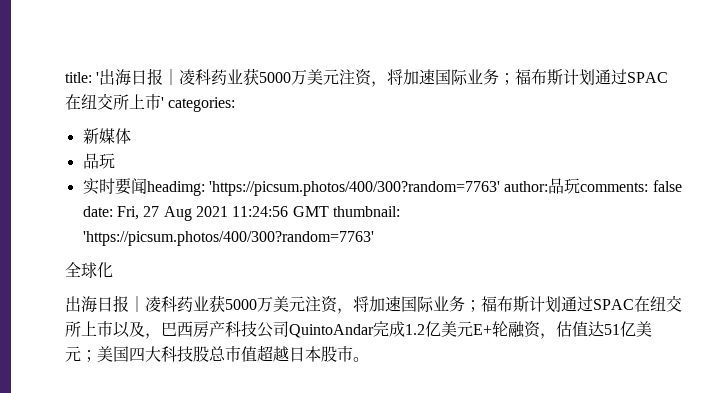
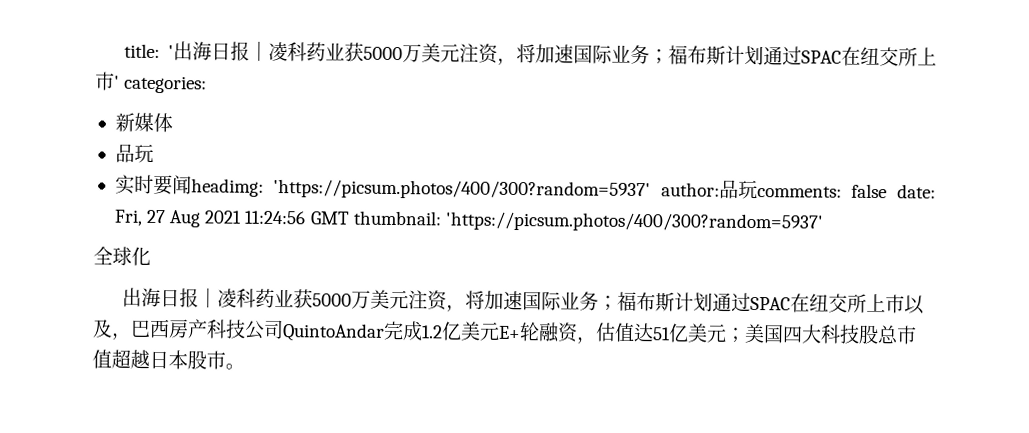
[208,181,500,196] 'https://picsum.photos/400/300?random=7763' -> [273,178,652,201] 'https://picsum.photos/400/300?random=5937'
[82,231,374,246] 'https://picsum.photos/400/300?random=7763' -> [444,211,824,233] 'https://picsum.photos/400/300?random=5937'

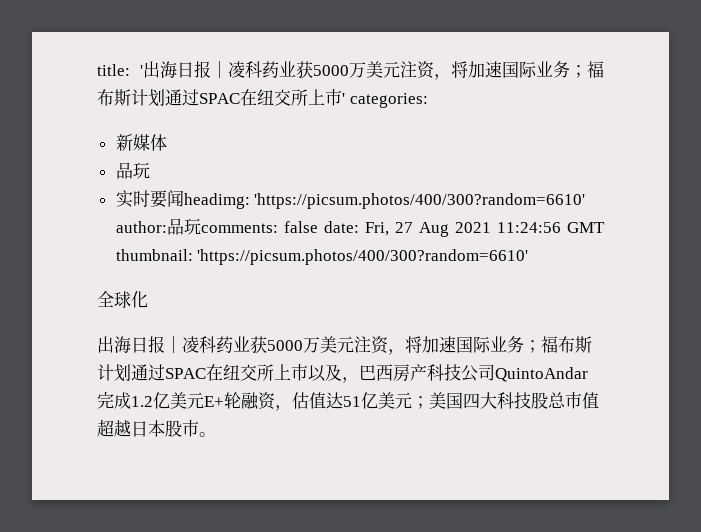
[273,178,652,201] 'https://picsum.photos/400/300?random=5937' -> [254,193,586,209] 'https://picsum.photos/400/300?random=6610'
[444,211,824,233] 'https://picsum.photos/400/300?random=5937' -> [197,249,529,265] 'https://picsum.photos/400/300?random=6610'

